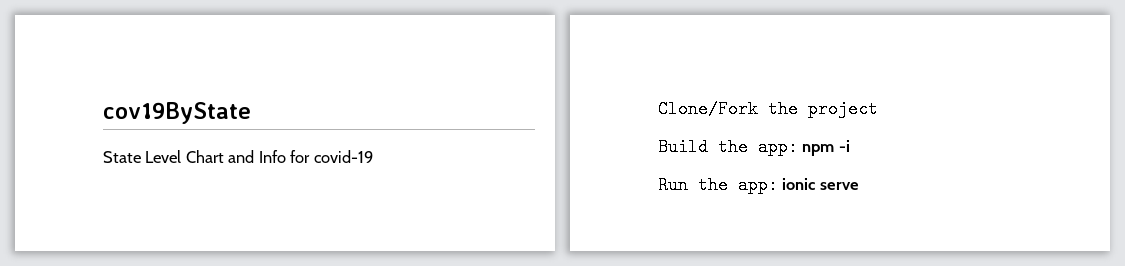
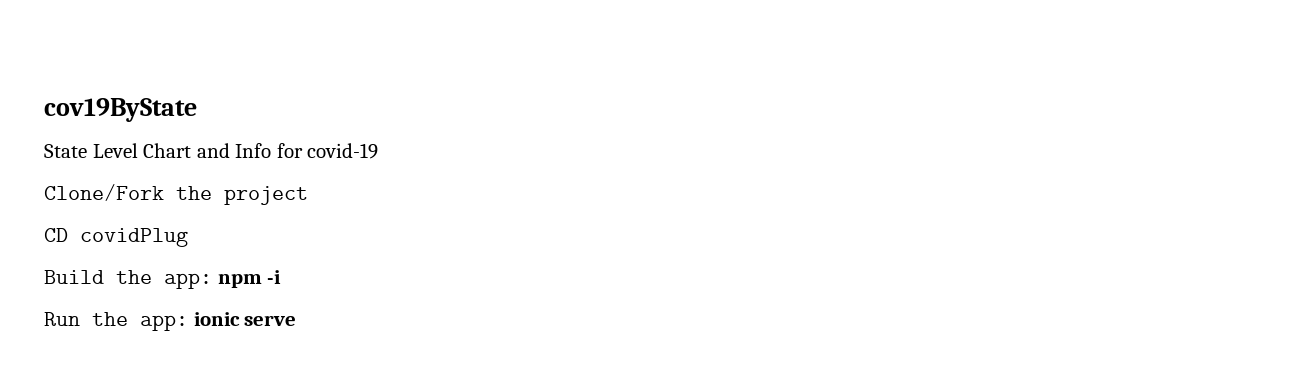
(878, 109) none -> [44,228,188,247] // CD covidPlug

